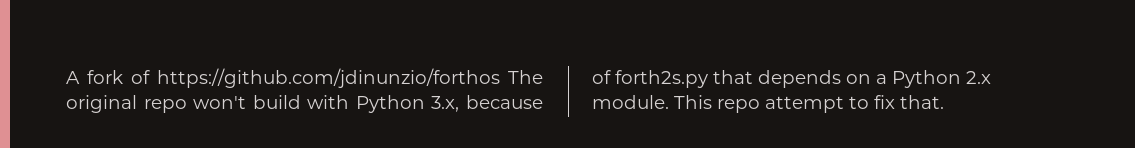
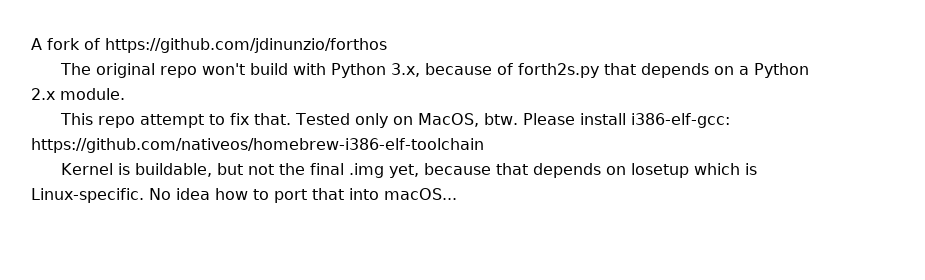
(500, 78) none -> (387, 45) //
(669, 102) none -> (125, 94) //
(944, 102) none -> [295,113,731,128] [31,138,484,153] [61,163,758,178] [31,188,457,203] Tested only on MacOS, btw. Please install i386-elf-gcc: https://github.com/nativeos/homebrew-i386-elf-toolchain // Kernel is buildable, but not the final .img yet, because that depends on losetup which is Linux-specific. No idea how to port that into macOS...

